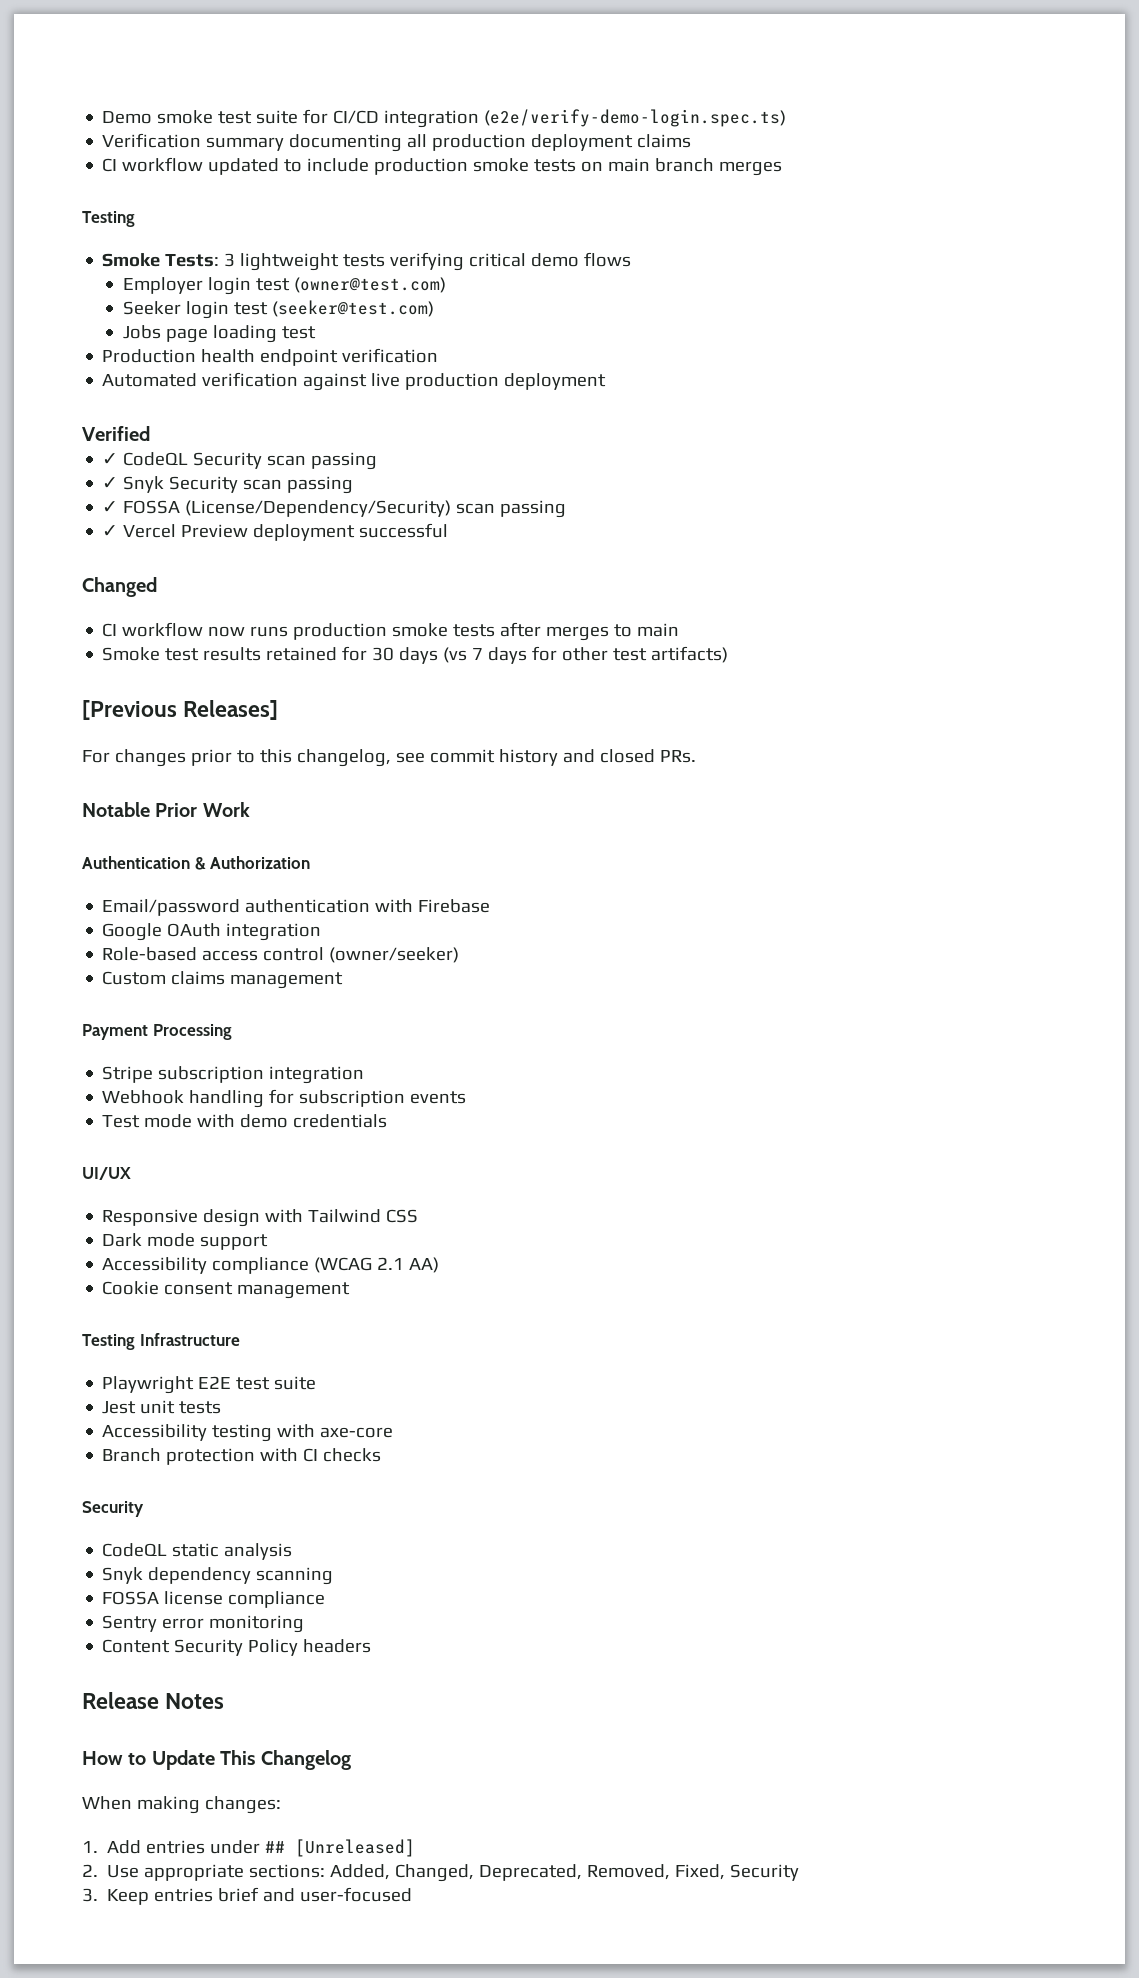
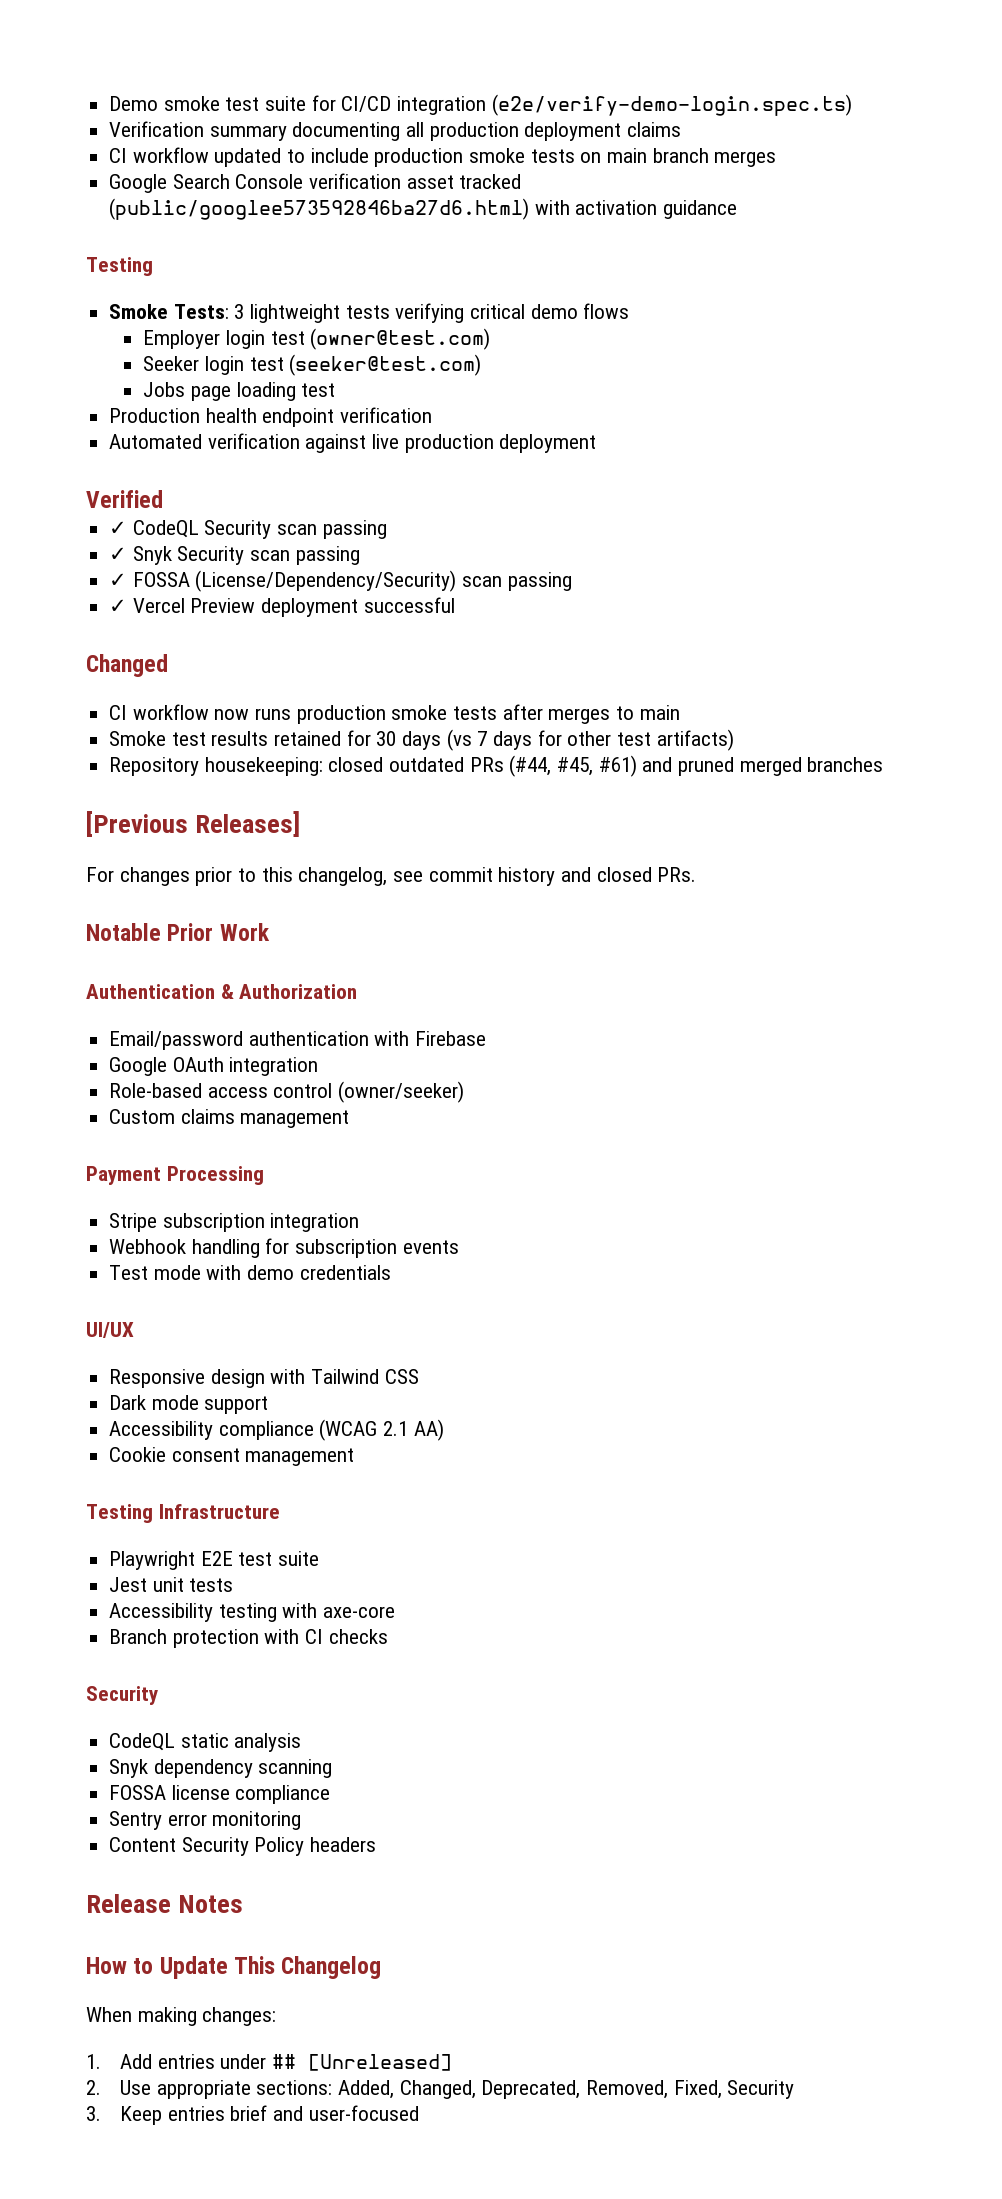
(783, 168) none -> [109,173,522,193] [109,198,738,220] // Google Search Console verification asset tracked (public/googlee573592846ba27d6.html) with activation guidance
(729, 654) none -> [109,755,884,777] // Repository housekeeping: closed outdated PRs (#44, #45, #61) and pruned merged branches

